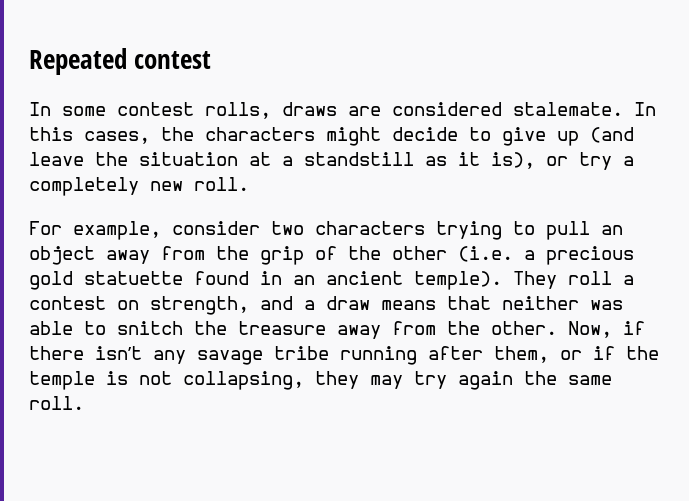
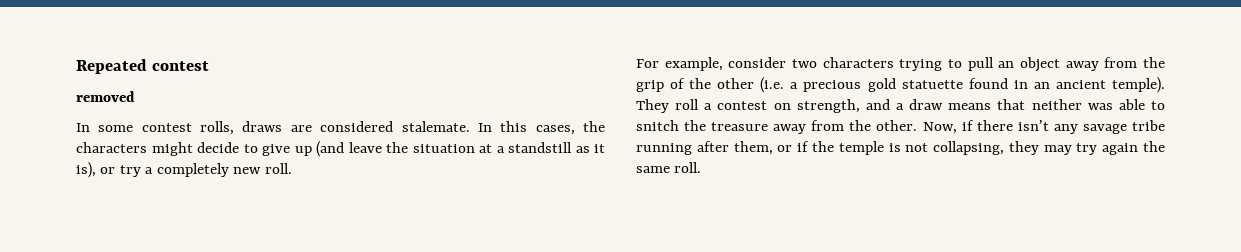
(212, 60) none -> [76,91,135,102] // removed

